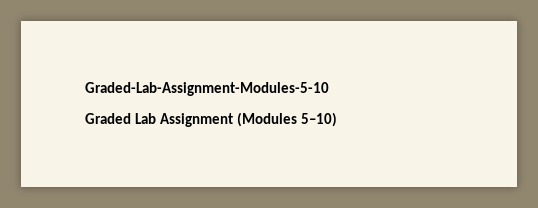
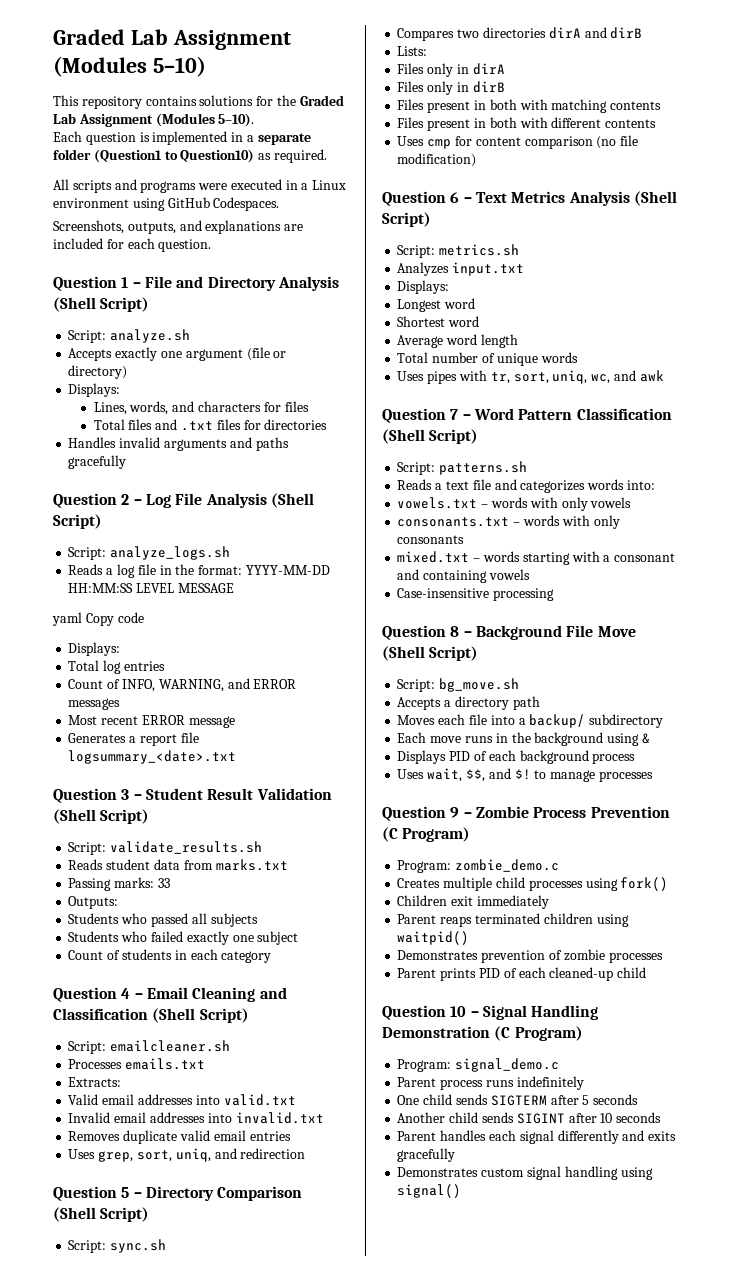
[85,82,329,96] Graded-Lab-Assignment-Modules-5-10 // -> (53, 37) none
(337, 119) none -> [53,95,344,109] [53,113,255,127] [53,131,311,145] [53,149,327,163] [53,179,347,193] [53,197,280,211] [53,220,304,234] [53,238,212,252] [53,276,339,291] [53,297,150,312] [68,329,191,343] [68,347,287,361] [68,365,128,379] [68,383,121,397] [93,401,309,415] [93,419,328,431] [68,437,289,451] [68,455,127,469] [53,493,314,508] [53,514,102,529] [68,546,231,560] [68,564,330,578] [68,583,234,593] [52,612,144,626] [68,642,121,656] [68,660,165,674] [68,678,297,692] [68,698,121,710] [68,715,235,728] [68,732,199,746] [68,750,237,764] [53,788,332,803] [53,809,150,824] [68,841,263,855] [68,859,288,871] [68,877,170,891] [68,896,119,909] [68,913,258,927] [68,931,299,945] [68,949,272,963] [53,987,287,1002] [53,1008,249,1023] [68,1040,231,1054] [68,1058,206,1070] [68,1077,122,1087] [68,1094,296,1106] [68,1112,324,1124] [68,1130,291,1144] [68,1148,306,1162] [53,1186,303,1201] [53,1207,150,1222] [68,1239,167,1253] [397,27,643,41] [397,46,428,56] [397,63,505,77] [397,81,505,95] [397,99,662,113] [397,117,657,131] [397,135,639,149] [397,153,477,167] [382,191,677,206] [382,212,431,227] [397,244,520,258] [397,262,525,276] [397,280,450,294] [397,298,476,312] [397,316,480,327] [397,334,518,348] [397,352,578,366] [397,370,664,384] [382,408,672,423] [382,429,479,444] [397,461,528,475] [397,479,655,493] [397,497,632,511] [397,515,620,529] [397,535,465,544] [397,551,676,565] [397,569,530,583] [397,588,555,601] [382,625,636,640] [382,646,479,661] [397,678,520,692] [397,696,540,710] [397,714,664,728] [397,732,650,746] [397,750,636,764] [397,768,653,782] [382,806,670,821] [382,827,471,842] [397,859,560,873] [397,877,669,891] [397,895,549,909] [397,913,629,927] [397,931,470,945] [397,949,663,963] [397,967,647,981] [382,1005,599,1020] [382,1026,583,1041] [397,1058,560,1072] [397,1076,584,1090] [397,1094,639,1106] [397,1112,662,1124] [397,1130,677,1144] [397,1148,456,1162] [397,1166,653,1180] [397,1184,462,1198] // This repository contains solutions for the Graded Lab Assignment (Modules 5–10). // Each question is implemented in a separate folder (Question1 to Question10) as required. // All scripts and programs were executed in a Linux environment using GitHub Codespaces. // Screenshots, outputs, and explanations are included for each question. // Question 1 – File and Directory Analysis (Shell Script) // Script: analyze.sh // Accepts exactly one argument (file or directory) // Displays: // Lines, words, and characters for files // Total files and .txt files for directories // Handles invalid arguments and paths gracefully // Question 2 – Log File Analysis (Shell Script) // Script: analyze_logs.sh // Reads a log file in the format: YYYY-MM-DD HH:MM:SS LEVEL MESSAGE // yaml Copy code // Displays: // Total log entries // Count of INFO, WARNING, and ERROR messages // Most recent ERROR message // Generates a report file logsummary_<date>.txt // Question 3 – Student Result Validation (Shell Script) // Script: validate_results.sh // Reads student data from marks.txt // Passing marks: 33 // Outputs: // Students who passed all subjects // Students who failed exactly one subject // Count of students in each category // Question 4 – Email Cleaning and Classification (Shell Script) // Script: emailcleaner.sh // Processes emails.txt // Extracts: // Valid email addresses into valid.txt // Invalid email addresses into invalid.txt // Removes duplicate valid email entries // Uses grep, sort, uniq, and redirection // Question 5 – Directory Comparison (Shell Script) // Script: sync.sh // Compares two directories dirA and dirB // Lists: // Files only in dirA // Files only in dirB // Files present in both with matching contents // Files present in both with different contents // Uses cmp for content comparison (no file modification) // Question 6 – Text Metrics Analysis (Shell Script) // Script: metrics.sh // Analyzes input.txt // Displays: // Longest word // Shortest word // Average word length // Total number of unique words // Uses pipes with tr, sort, uniq, wc, and awk // Question 7 – Word Pattern Classification (Shell Script) // Script: patterns.sh // Reads a text file and categorizes words into: // vowels.txt – words with only vowels // consonants.txt – words with only consonants // mixed.txt – words starting with a consonant and containing vowels // Case-insensitive processing // Question 8 – Background File Move (Shell Script) // Script: bg_move.sh // Accepts a directory path // Moves each file into a backup/ subdirectory // Each move runs in the background using & // Displays PID of each background process // Uses wait, $$, and $! to manage processes // Question 9 – Zombie Process Prevention (C Program) // Program: zombie_demo.c // Creates multiple child processes using fork() // Children exit immediately // Parent reaps terminated children using waitpid() // Demonstrates prevention of zombie processes // Parent prints PID of each cleaned-up child // Question 10 – Signal Handling Demonstration (C Program) // Program: signal_demo.c // Parent process runs indefinitely // One child sends SIGTERM after 5 seconds // Another child sends SIGINT after 10 seconds // Parent handles each signal differently and exits gracefully // Demonstrates custom signal handling using signal()

